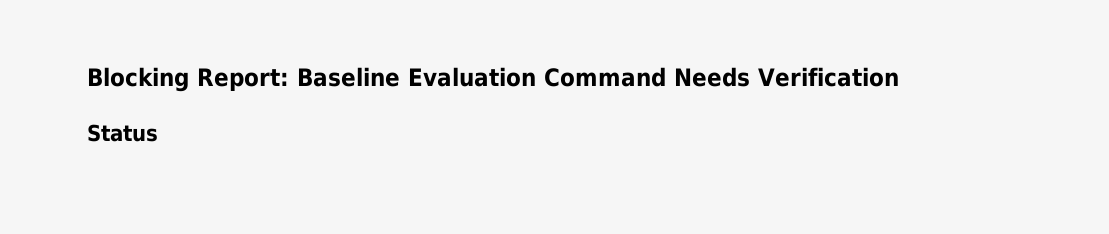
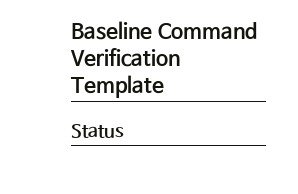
[87,67,750,92] Blocking Report: Baseline Evaluation Command Needs -> [71,21,257,40] Baseline Command
(899, 77) none -> [71,75,164,98] Template

